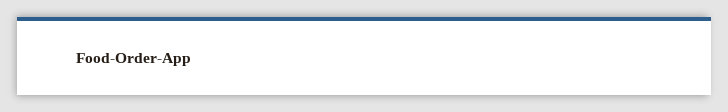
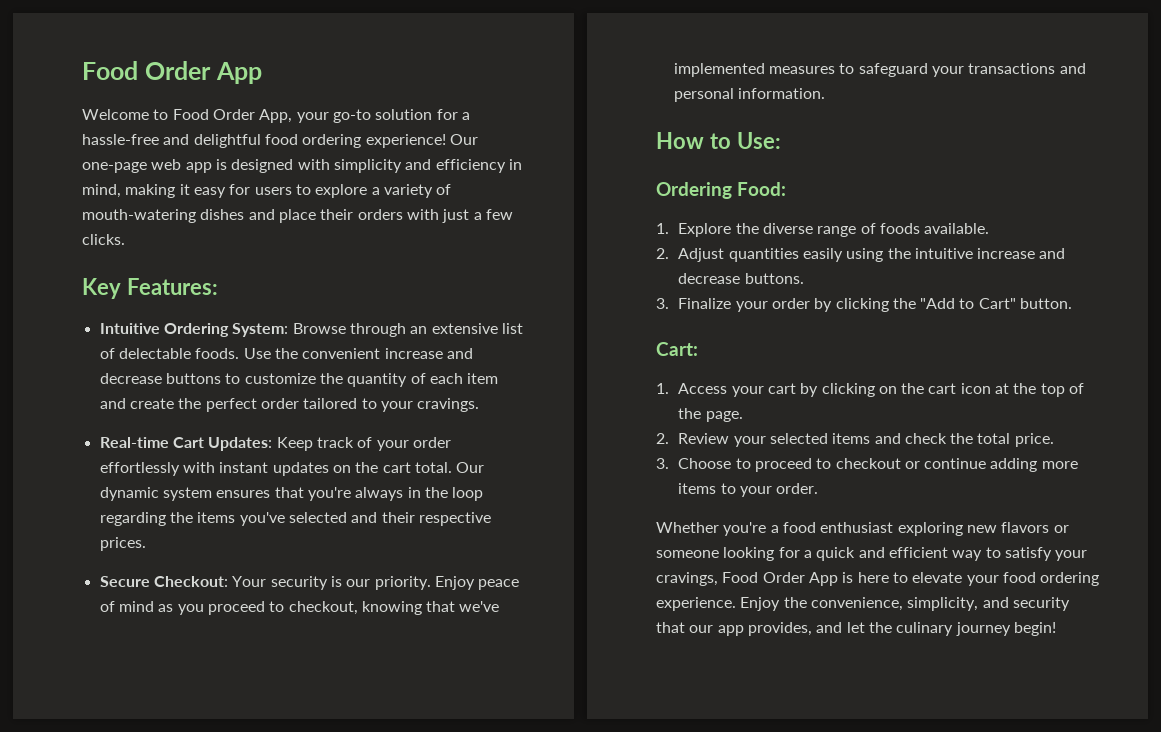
[76,53,191,66] Food-Order-App -> [82,61,262,84] [82,109,470,123] [82,134,478,148] [82,159,522,173] [82,184,452,198] [82,209,513,223] [82,234,125,245] [82,278,218,299] [99,323,523,337] [99,348,473,359] [99,373,499,387] [99,398,480,412] [99,437,451,451] [99,462,485,476] [99,487,484,501] [99,512,491,526] [99,537,146,551] [99,576,520,590] [99,601,500,615] [673,63,1086,77] [673,88,825,102] [656,132,781,149] [656,182,786,199] [656,223,990,237] [656,248,1066,262] [678,273,804,284] [656,298,1073,312] [656,342,698,356] [656,383,1085,397] [678,408,743,422] [656,433,1054,447] [656,458,1078,472] [678,483,819,497] [656,522,1069,536] [656,547,1088,561] [656,572,1100,586] [656,597,1070,611] [656,622,1056,636] Food Order App // Welcome to Food Order App, your go-to solution for a hassle-free and delightful food ordering experience! Our one-page web app is designed with simplicity and efficiency in mind, making it easy for users to explore a variety of mouth-watering dishes and place their orders with just a few clicks. // Key Features: // Intuitive Ordering System: Browse through an extensive list of delectable foods. Use the convenient increase and decrease buttons to customize the quantity of each item and create the perfect order tailored to your cravings. // Real-time Cart Updates: Keep track of your order effortlessly with instant updates on the cart total. Our dynamic system ensures that you're always in the loop regarding the items you've selected and their respective prices. // Secure Checkout: Your security is our priority. Enjoy peace of mind as you proceed to checkout, knowing that we've implemented measures to safeguard your transactions and personal information. // How to Use: // Ordering Food: // 1. Explore the diverse range of foods available. // 2. Adjust quantities easily using the intuitive increase and decrease buttons. // 3. Finalize your order by clicking the "Add to Cart" button. // Cart: // 1. Access your cart by clicking on the cart icon at the top of the page. // 2. Review your selected items and check the total price. // 3. Choose to proceed to checkout or continue adding more items to your order. // Whether you're a food enthusiast exploring new flavors or someone looking for a quick and efficient way to satisfy your cravings, Food Order App is here to elevate your food ordering experience. Enjoy the convenience, simplicity, and security that our app provides, and let the culinary journey begin!

